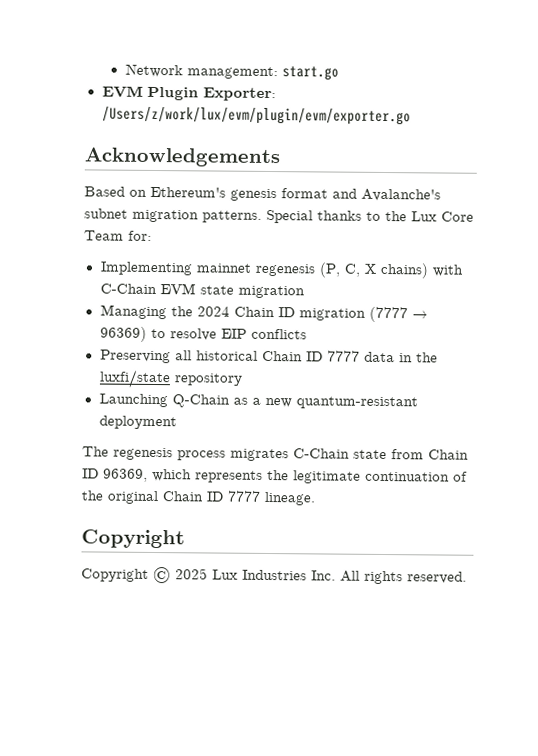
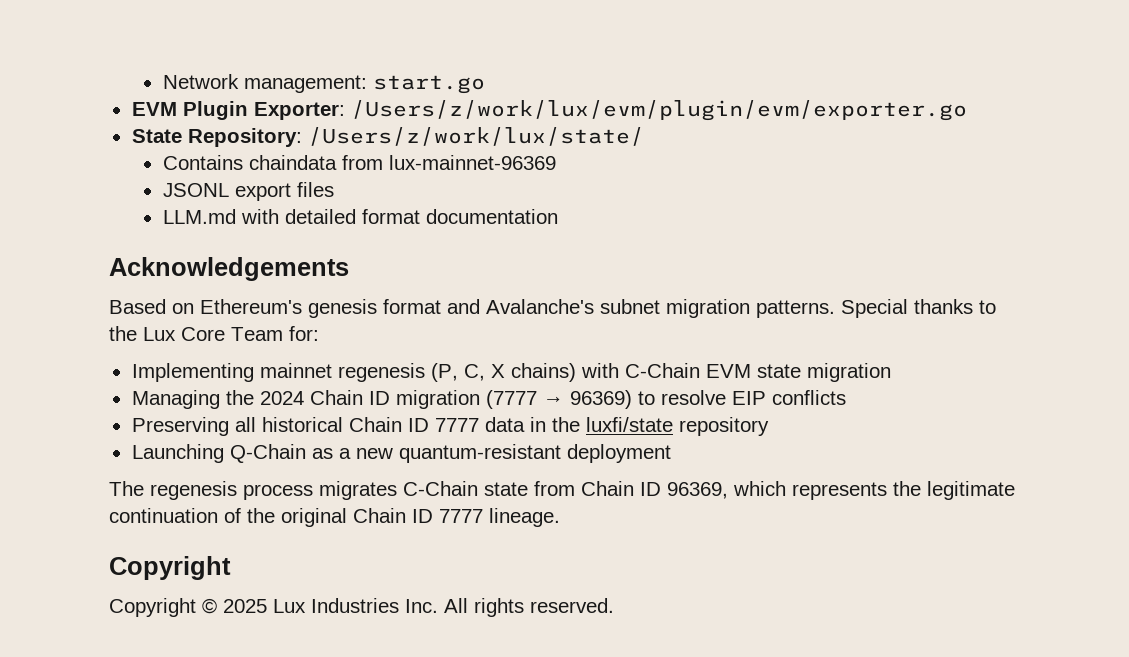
(411, 116) none -> [131,127,644,147] [162,155,556,170] [162,182,334,201] [162,209,558,224] // State Repository: /Users/z/work/lux/state/ // Contains chaindata from lux-mainnet-96369 // JSONL export files // LLM.md with detailed format documentation

